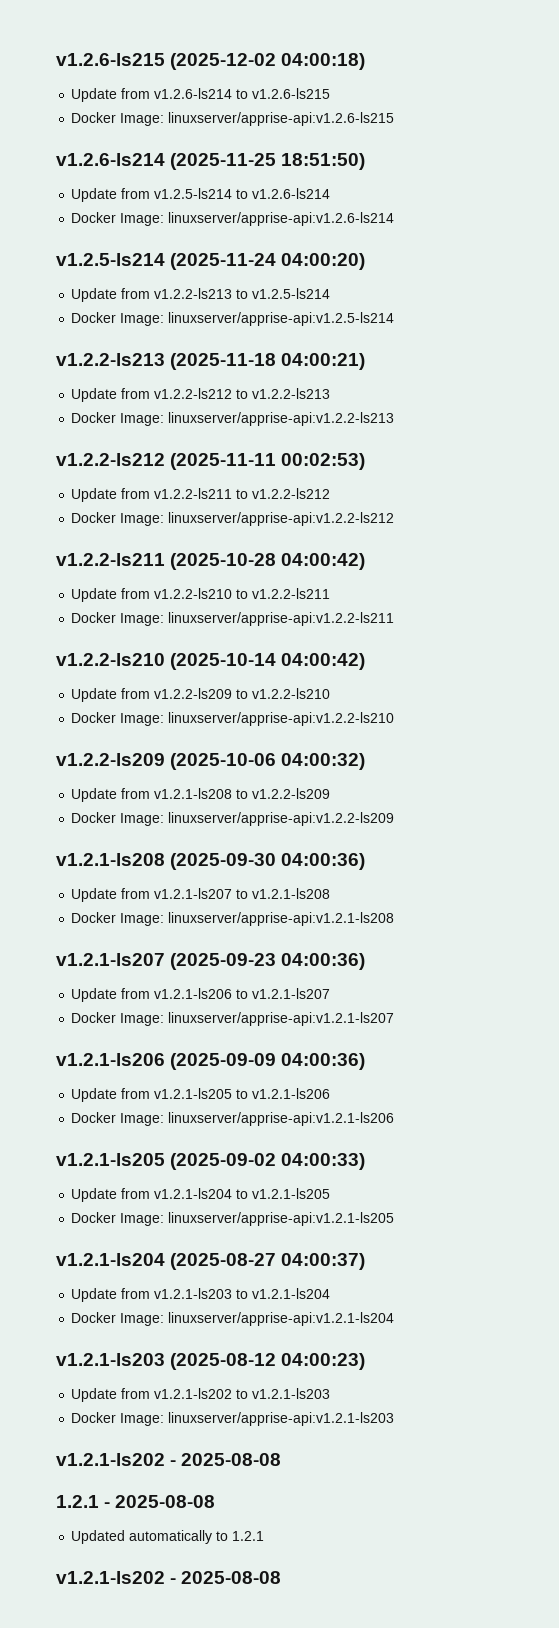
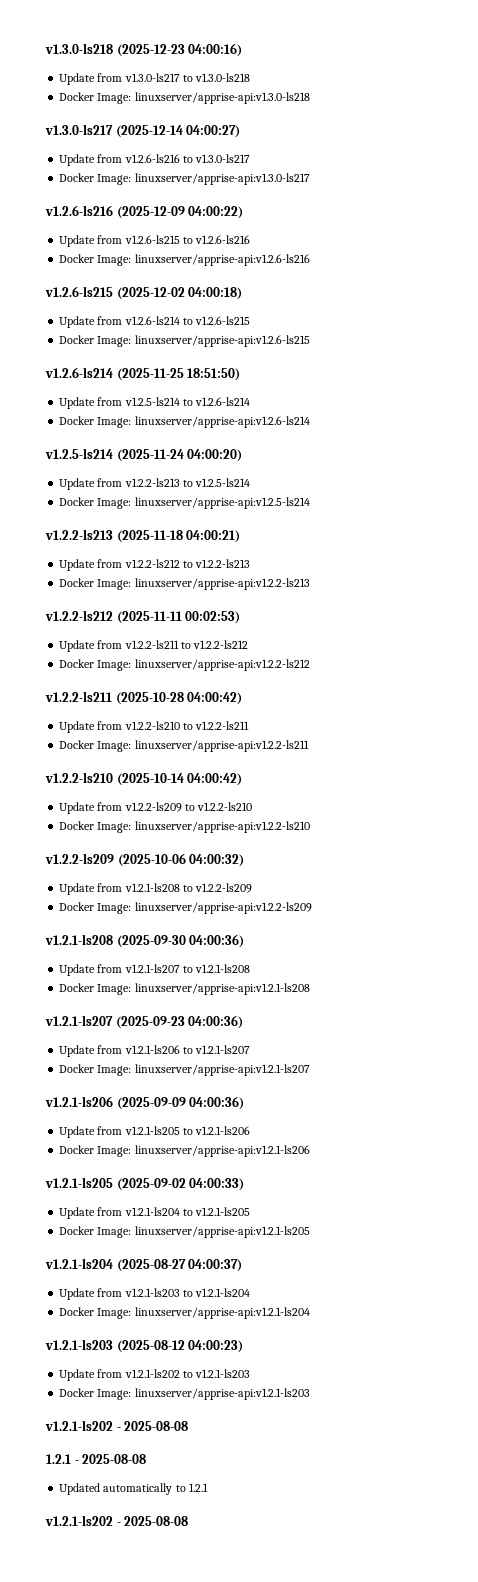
(56, 59) none -> [45,43,243,57] [59,73,251,85] [59,92,310,104] [45,124,241,138] [59,154,251,166] [59,173,310,185] [45,205,244,219] [59,235,251,247] [59,254,310,266] v1.3.0-ls218 (2025-12-23 04:00:16) // Update from v1.3.0-ls217 to v1.3.0-ls218 // Docker Image: linuxserver/apprise-api:v1.3.0-ls218 // v1.3.0-ls217 (2025-12-14 04:00:27) // Update from v1.2.6-ls216 to v1.3.0-ls217 // Docker Image: linuxserver/apprise-api:v1.3.0-ls217 // v1.2.6-ls216 (2025-12-09 04:00:22) // Update from v1.2.6-ls215 to v1.2.6-ls216 // Docker Image: linuxserver/apprise-api:v1.2.6-ls216 //

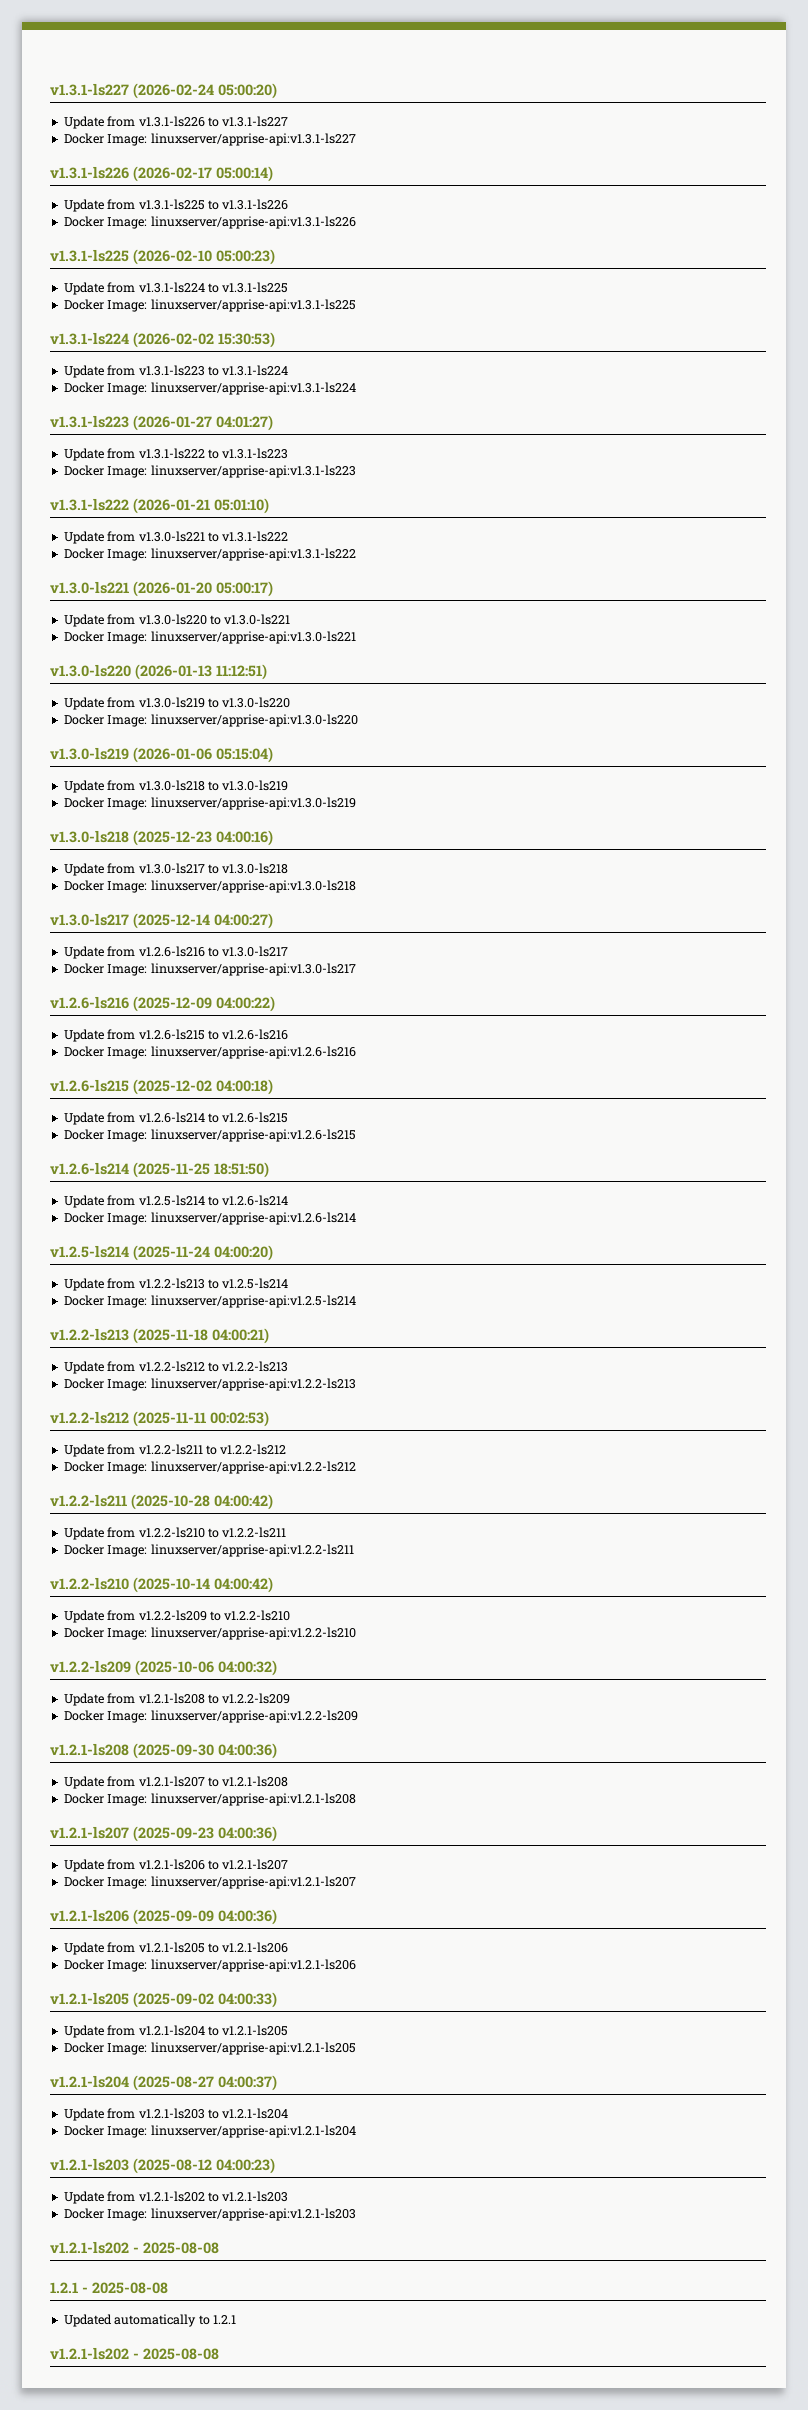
(45, 48) none -> [50,83,277,99] [63,116,289,129] [63,133,356,146] [50,166,273,182] [63,199,289,212] [63,216,356,229] [50,249,275,265] [63,282,289,295] [63,299,356,312] [50,332,275,348] [63,365,289,378] [63,382,356,395] [50,415,273,431] [63,448,289,461] [63,465,356,478] [50,498,269,514] [63,531,289,544] [63,548,356,561] [50,581,273,597] [63,614,291,627] [63,631,356,644] [50,664,267,680] [63,697,291,710] [63,714,358,727] [50,747,273,763] [63,780,289,793] [63,797,356,810] v1.3.1-ls227 (2026-02-24 05:00:20) // Update from v1.3.1-ls226 to v1.3.1-ls227 // Docker Image: linuxserver/apprise-api:v1.3.1-ls227 // v1.3.1-ls226 (2026-02-17 05:00:14) // Update from v1.3.1-ls225 to v1.3.1-ls226 // Docker Image: linuxserver/apprise-api:v1.3.1-ls226 // v1.3.1-ls225 (2026-02-10 05:00:23) // Update from v1.3.1-ls224 to v1.3.1-ls225 // Docker Image: linuxserver/apprise-api:v1.3.1-ls225 // v1.3.1-ls224 (2026-02-02 15:30:53) // Update from v1.3.1-ls223 to v1.3.1-ls224 // Docker Image: linuxserver/apprise-api:v1.3.1-ls224 // v1.3.1-ls223 (2026-01-27 04:01:27) // Update from v1.3.1-ls222 to v1.3.1-ls223 // Docker Image: linuxserver/apprise-api:v1.3.1-ls223 // v1.3.1-ls222 (2026-01-21 05:01:10) // Update from v1.3.0-ls221 to v1.3.1-ls222 // Docker Image: linuxserver/apprise-api:v1.3.1-ls222 // v1.3.0-ls221 (2026-01-20 05:00:17) // Update from v1.3.0-ls220 to v1.3.0-ls221 // Docker Image: linuxserver/apprise-api:v1.3.0-ls221 // v1.3.0-ls220 (2026-01-13 11:12:51) // Update from v1.3.0-ls219 to v1.3.0-ls220 // Docker Image: linuxserver/apprise-api:v1.3.0-ls220 // v1.3.0-ls219 (2026-01-06 05:15:04) // Update from v1.3.0-ls218 to v1.3.0-ls219 // Docker Image: linuxserver/apprise-api:v1.3.0-ls219 //

